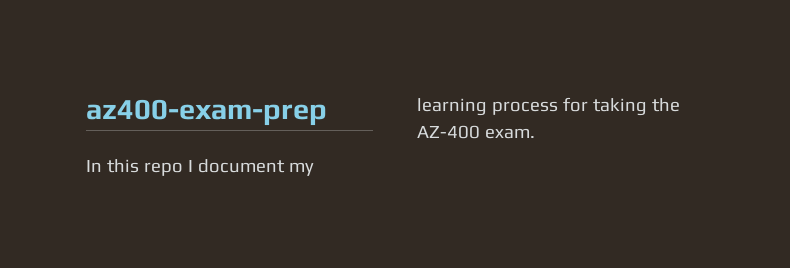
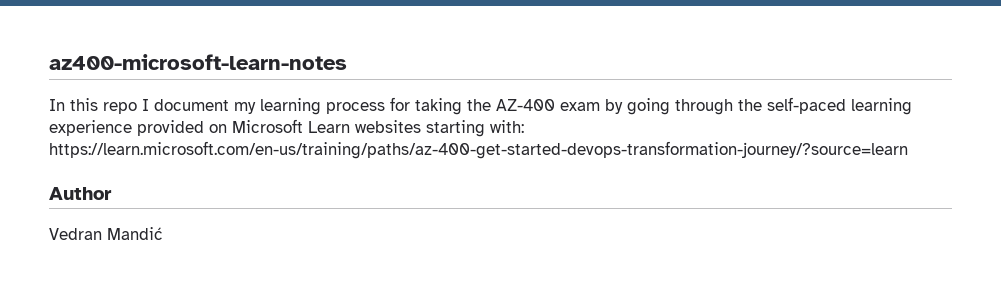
[86,99,327,126] az400-exam-prep -> [49,54,347,70] az400-microsoft-learn-notes
[484,128,535,139] exam. -> [560,97,912,115] [49,119,524,137] [49,141,908,159] [49,187,112,200] [49,227,163,240] exam by going through the self-paced learning experience provided on Microsoft Learn websites starting with: https://learn.microsoft.com/en-us/training/paths/az-400-get-started-devops-transformation-journey/?source=learn // Author // Vedran Mandić

